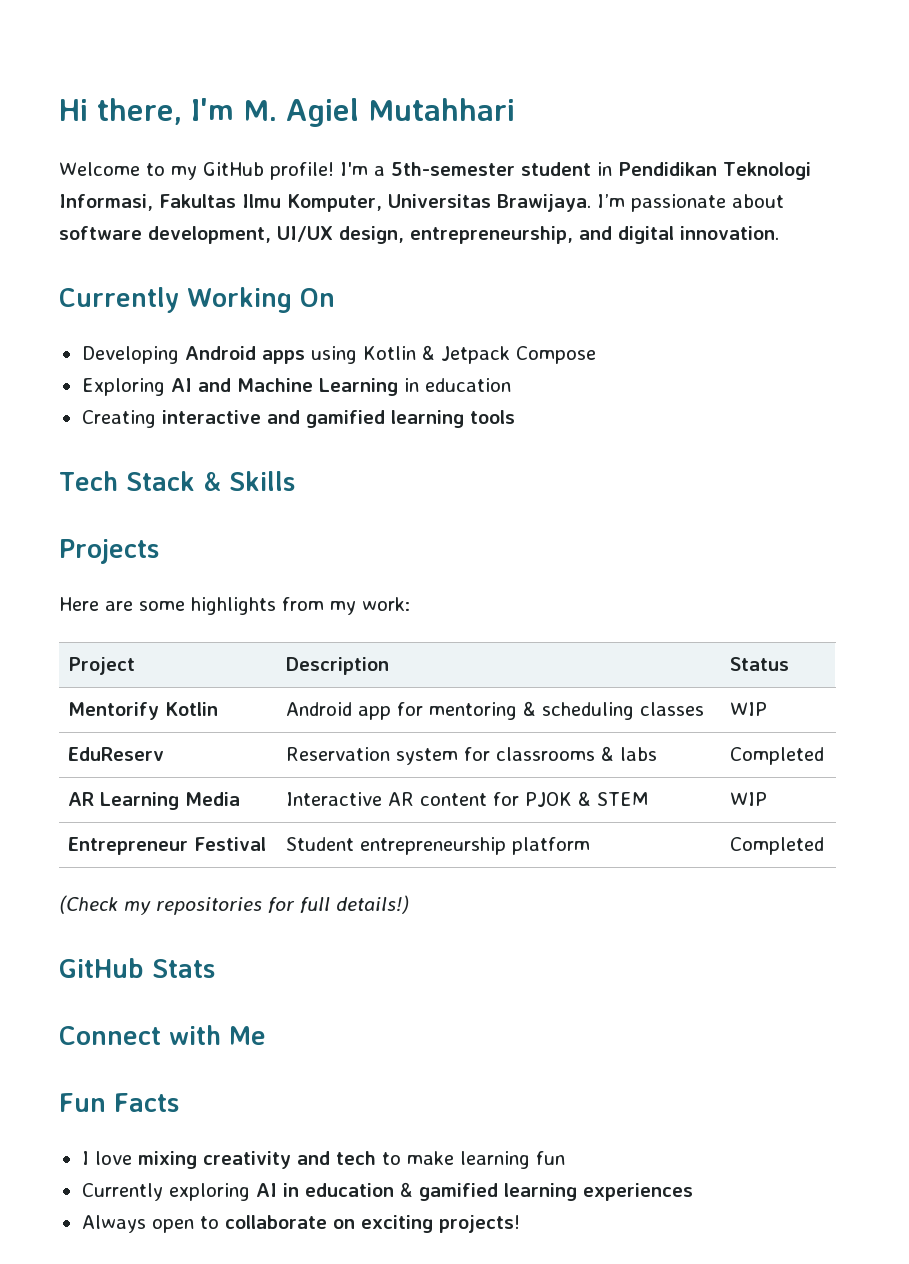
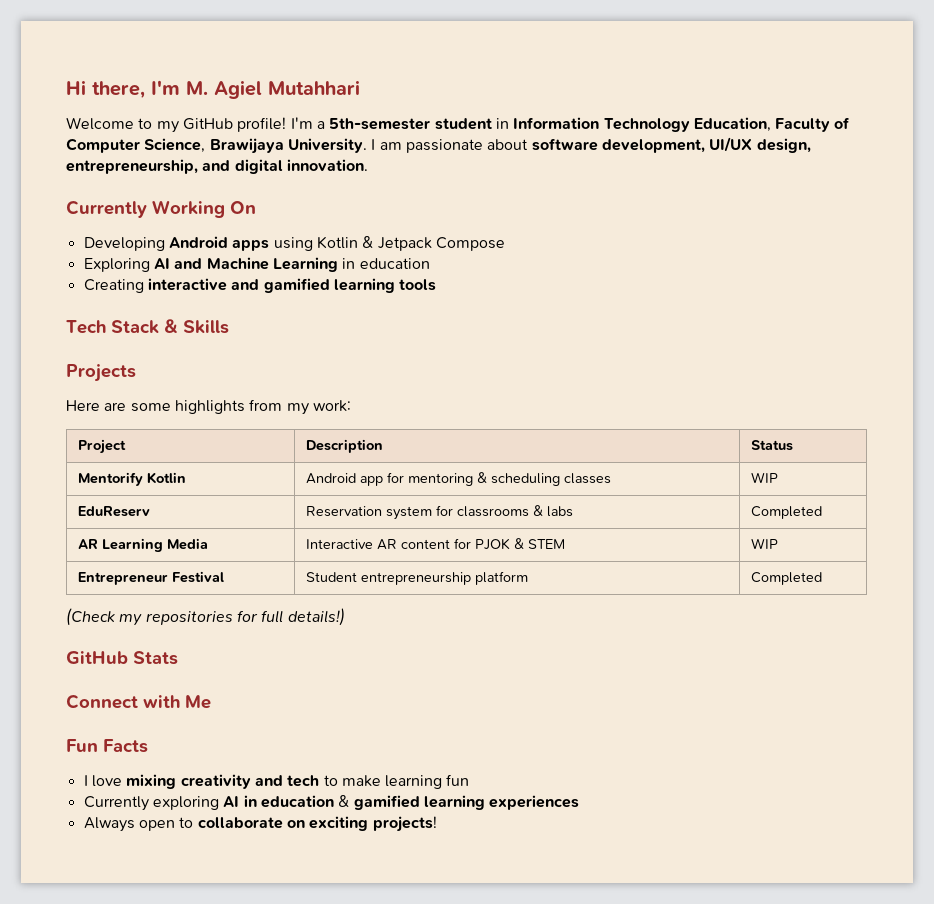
[617,162,811,180] [59,194,625,212] Pendidikan Teknologi Informasi, Fakultas Ilmu Komputer, Universitas Brawijaya. I’m -> [513,117,851,132] [66,138,402,154] Information Technology Education, Faculty of Computer Science, Brawijaya University. I am

